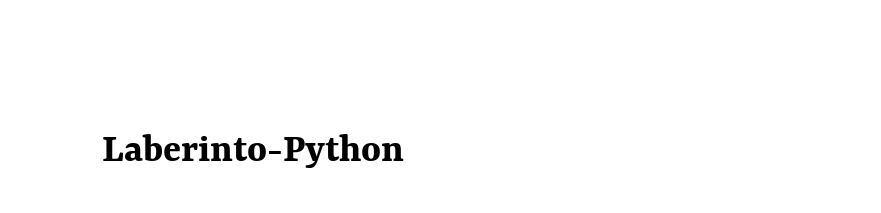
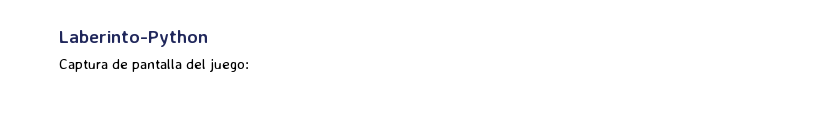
(404, 151) none -> [59,58,249,72] // Captura de pantalla del juego:

